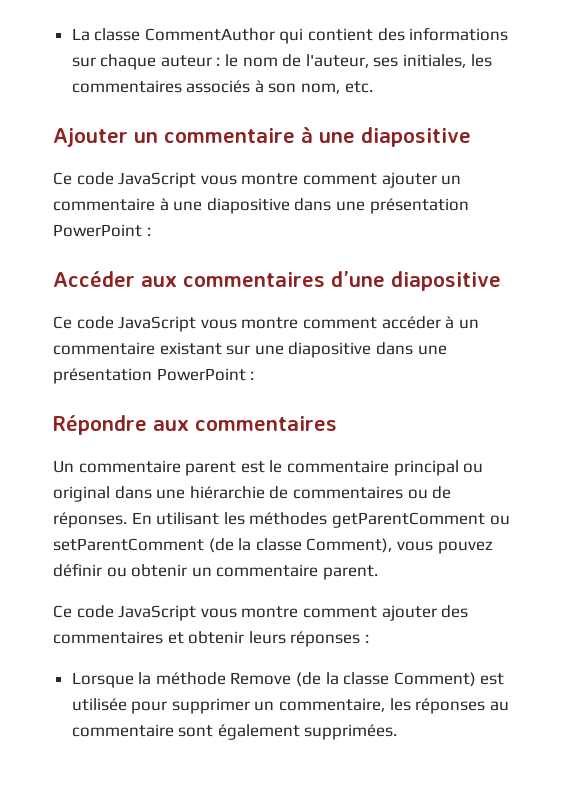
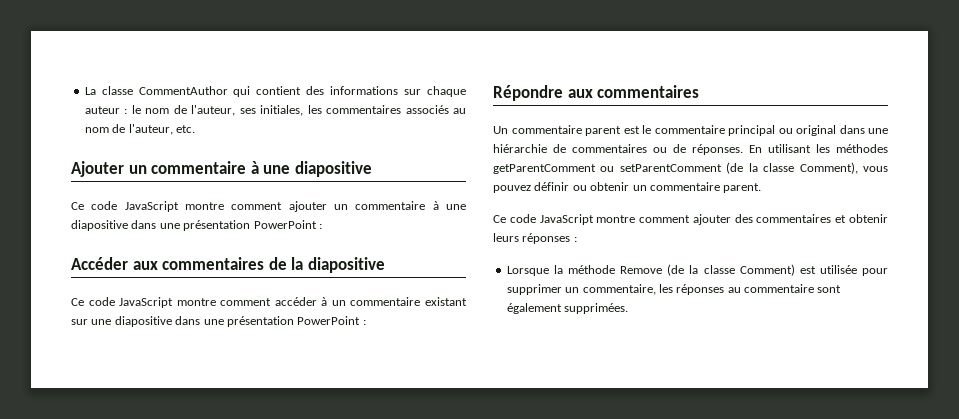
[254,80,341,94] à son nom, -> [453,108,466,114] [84,124,173,135] au nom de l'auteur,
[200,175,237,185] vous -> (179, 206) none
[331,271,501,291] [53,316,237,332] d’une diapositive // Ce code JavaScript vous -> [268,257,385,273] [71,297,174,308] de la diapositive // Ce code JavaScript
[200,608,237,618] vous -> (594, 219) none

